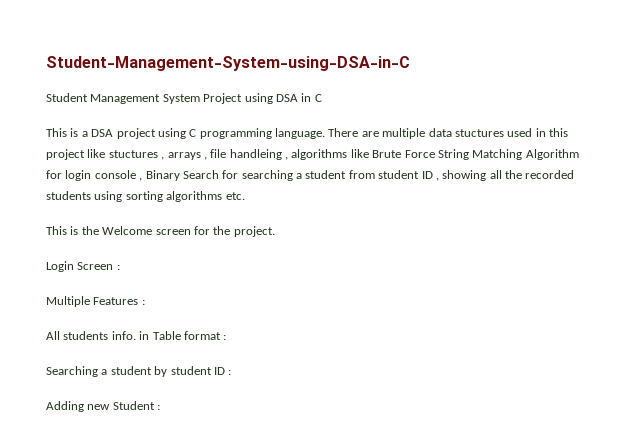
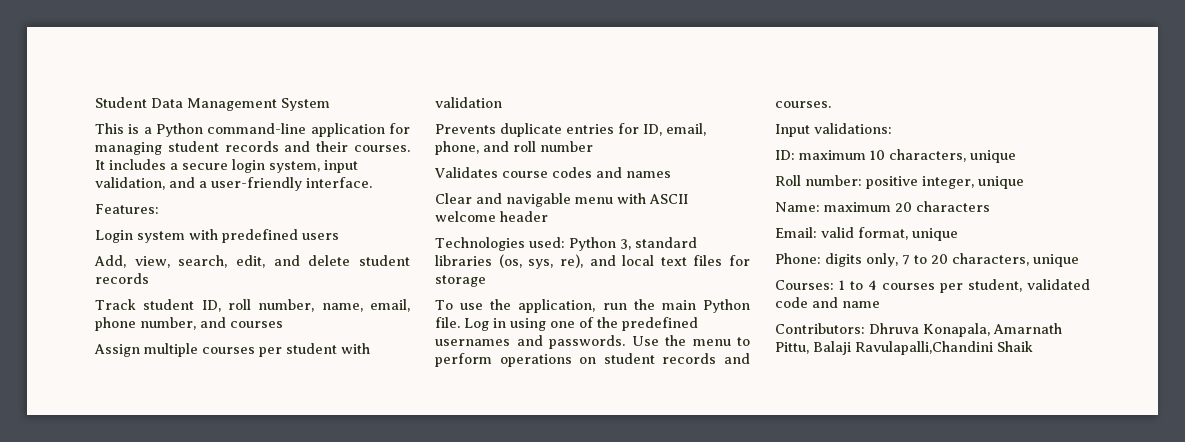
[46,56,410,71] [46,93,88,102] Student-Management-System-using-DSA-in-C // Student -> [95,97,183,108] Student Data
[203,93,322,104] [46,128,568,139] [46,149,579,160] [46,170,575,181] [46,191,245,202] [46,226,275,237] [46,261,120,272] [46,296,145,307] [46,331,227,340] [46,366,232,377] [46,401,161,412] Project using DSA in C // This is a DSA project using C programming language. There are multiple data stuctures used in this project like stuctures , arrays , file handleing , algorithms like Brute Force String Matching Algorithm for login console , Binary Search for searching a student from student ID , showing all the recorded students using sorting algorithms etc. // This is the Welcome screen for the project. // Login Screen : // Multiple Features : // All students info. in Table format : // Searching a student by student ID : // Adding new Student : -> [95,123,410,137] [95,141,410,155] [95,159,358,173] [95,177,372,191] [95,204,159,214] [95,229,339,243] [94,255,410,268] [95,273,149,284] [95,299,410,312] [95,317,283,331] [94,343,370,357] [435,97,502,108] [435,123,706,137] [435,141,593,155] [434,167,671,178] [435,193,688,207] [435,211,548,222] [435,237,697,251] [435,254,750,269] [435,275,486,287] [435,299,750,313] [435,317,698,331] [435,335,750,349] [435,353,750,367] [775,101,831,108] [775,123,892,137] [775,149,1016,163] [775,175,1024,189] [775,201,990,212] [775,227,958,241] [775,253,1079,267] [775,279,1090,293] [775,297,880,308] [775,323,1062,337] [775,341,1033,355] // This is a Python command-line application for managing student records and their courses. It includes a secure login system, input validation, and a user-friendly interface. // Features: // Login system with predefined users // Add, view, search, edit, and delete student records // Track student ID, roll number, name, email, phone number, and courses // Assign multiple courses per student with validation // Prevents duplicate entries for ID, email, phone, and roll number // Validates course codes and names // Clear and navigable menu with ASCII welcome header // Technologies used: Python 3, standard libraries (os, sys, re), and local text files for storage // To use the application, run the main Python file. Log in using one of the predefined usernames and passwords. Use the menu to perform operations on student records and courses. // Input validations: // ID: maximum 10 characters, unique // Roll number: positive integer, unique // Name: maximum 20 characters // Email: valid format, unique // Phone: digits only, 7 to 20 characters, unique // Courses: 1 to 4 courses per student, validated code and name // Contributors: Dhruva Konapala, Amarnath Pittu, Balaji Ravulapalli,Chandini Shaik

